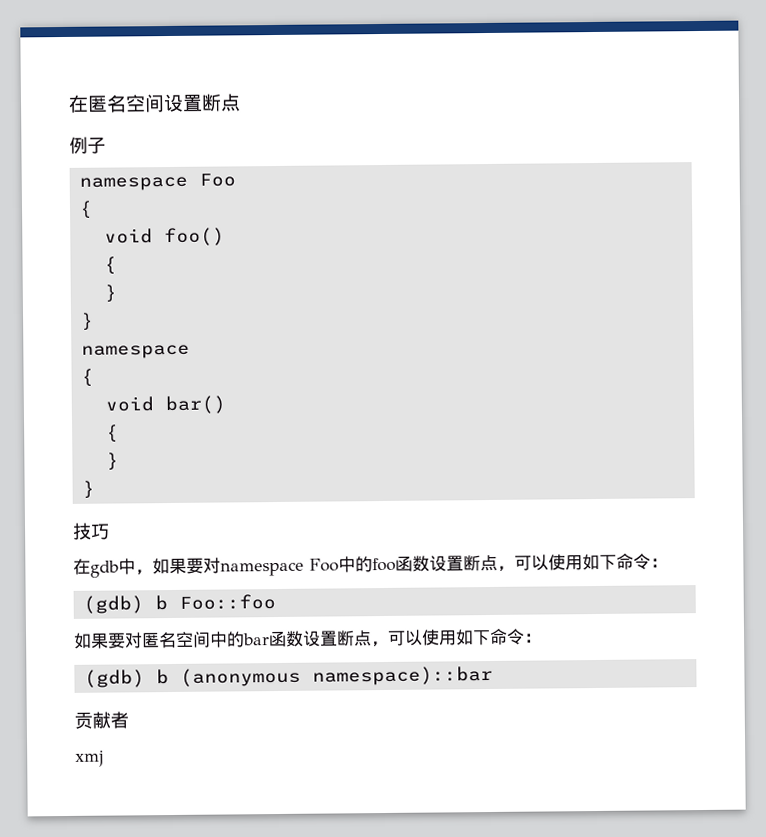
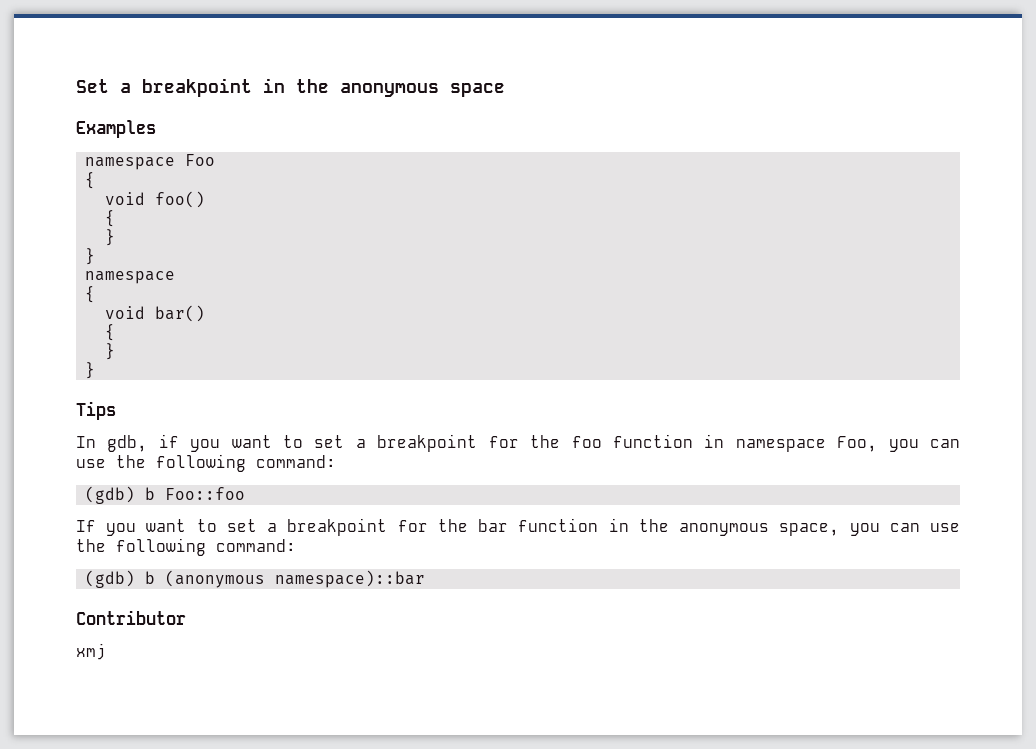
[68,93,241,113] [69,136,106,154] 在匿名空间设置断点 // 例子 -> [76,78,505,97] [76,120,156,138] Set a breakpoint in the anonymous space // Examples
[72,522,110,540] [73,553,668,578] [83,594,277,614] [74,628,542,649] 技巧 // 在gdb中，如果要对namespace Foo中的foo函数设置断点，可以使用如下命令： // (gdb) b Foo::foo // 如果要对匿名空间中的bar函数设置断点，可以使用如下命令： -> [76,401,116,420] [76,434,960,452] [76,454,336,472] [85,486,246,504] [76,518,961,536] [76,538,296,556] Tips // In gdb, if you want to set a breakpoint for the foo function in namespace Foo, you can use the following command: // (gdb) b Foo::foo // If you want to set a breakpoint for the bar function in the anonymous space, you can use the following command:
[74,711,129,729] 贡献者 -> [76,610,186,625] Contributor

